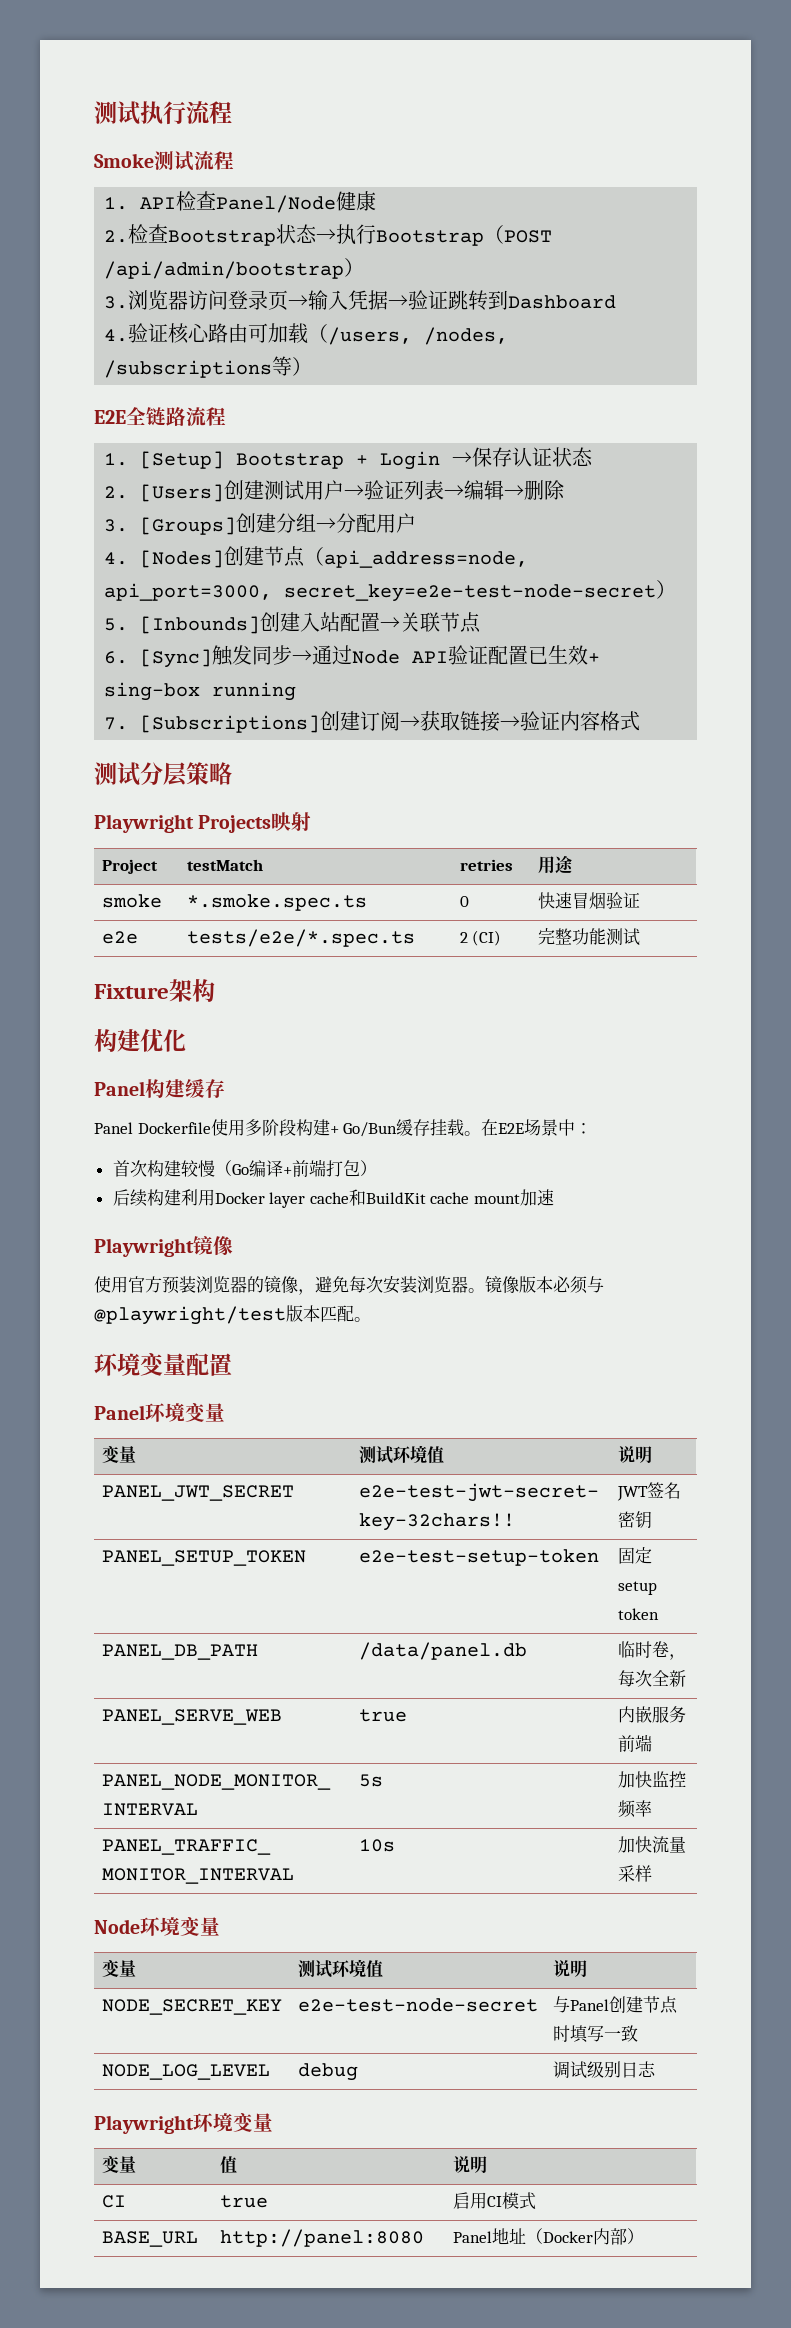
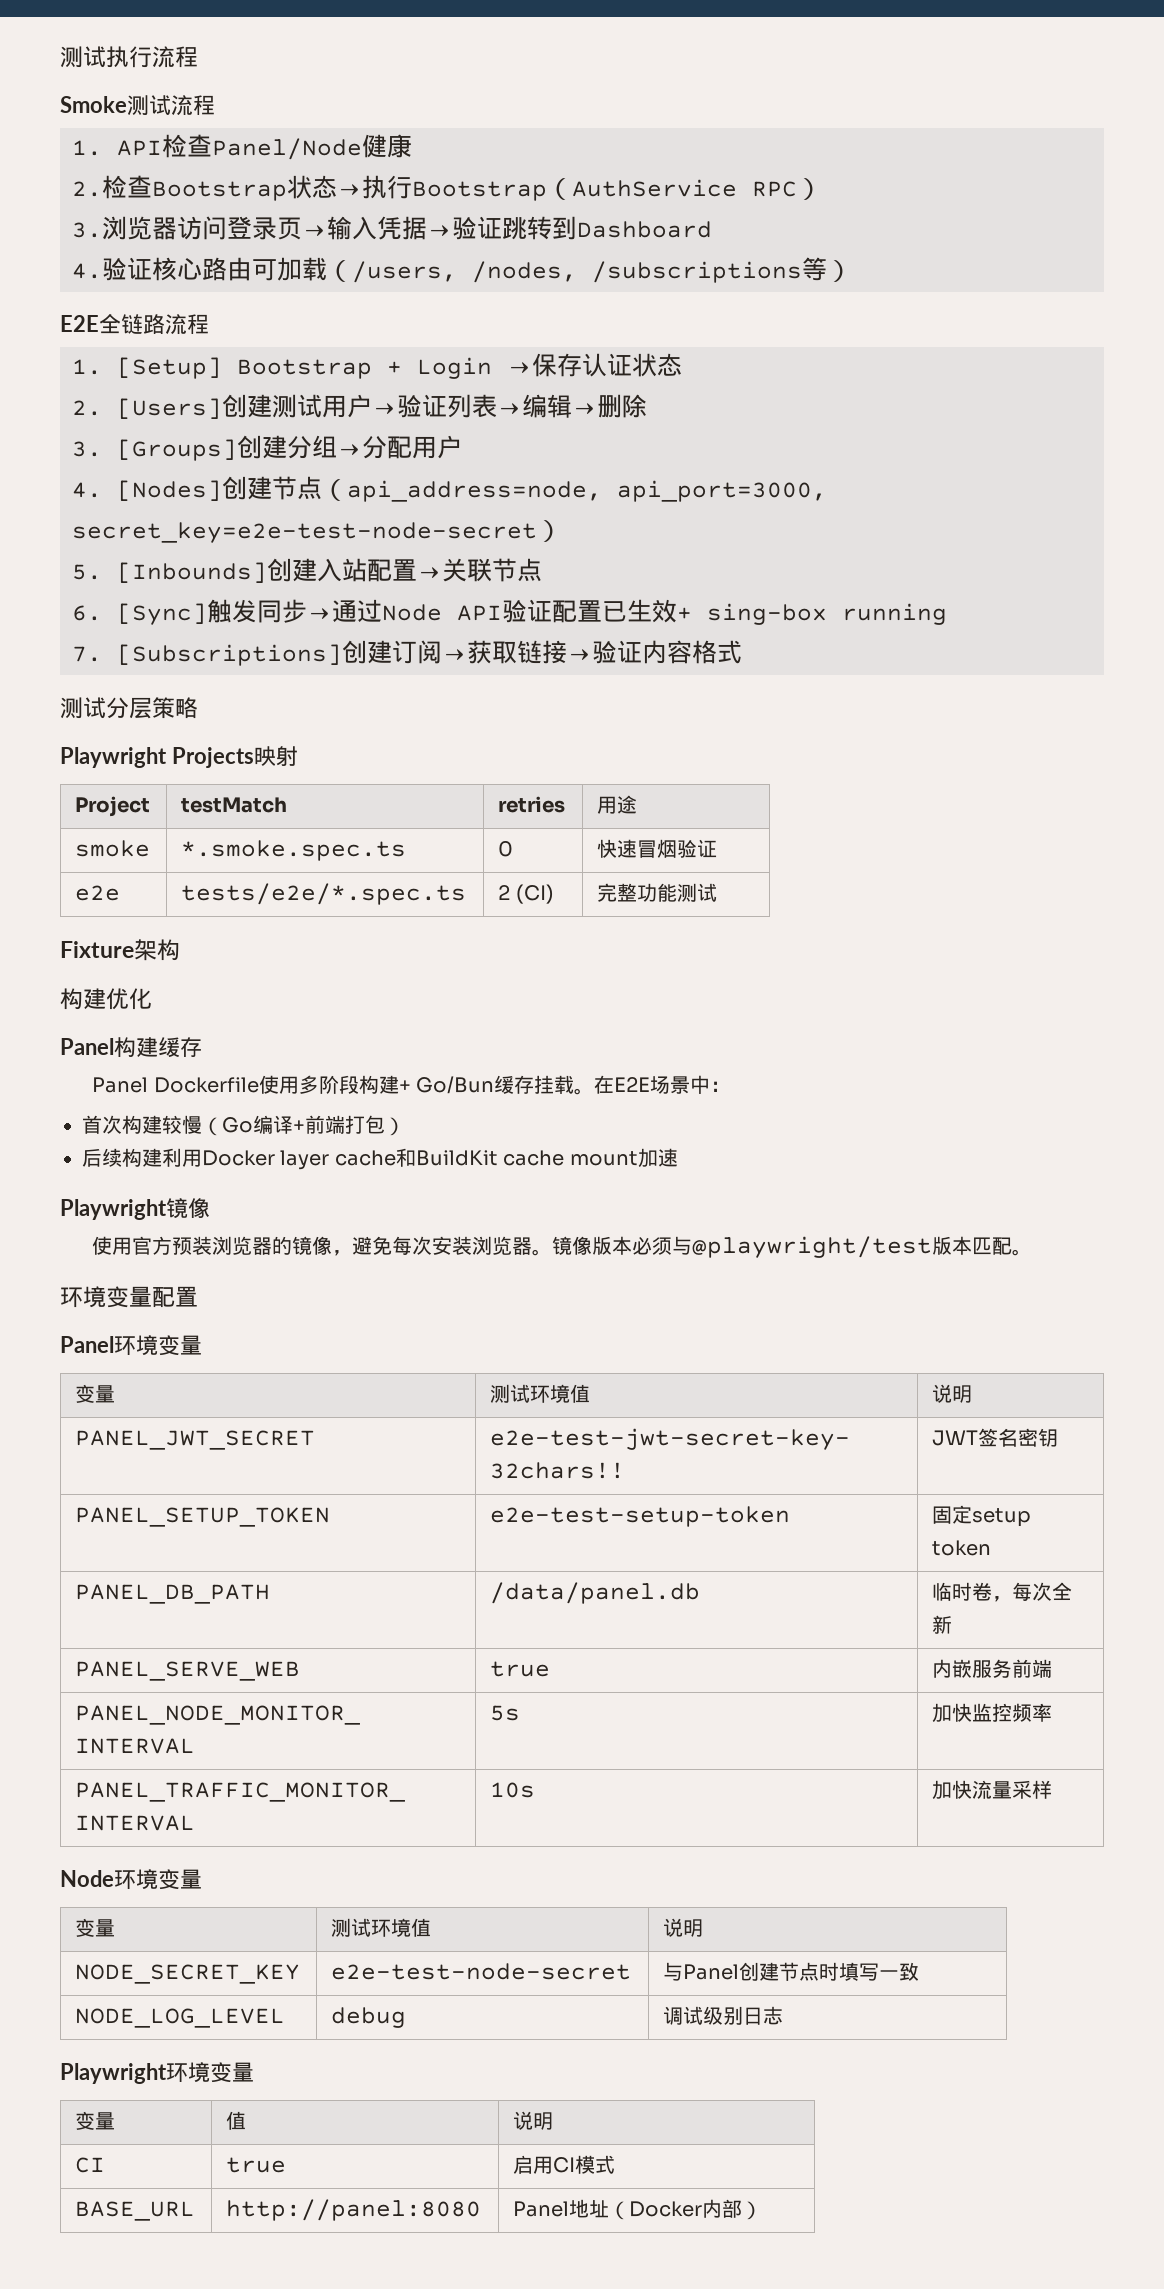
[504,230,553,243] [104,261,345,279] POST /api/admin/bootstrap -> [572,179,797,197] AuthService RPC

